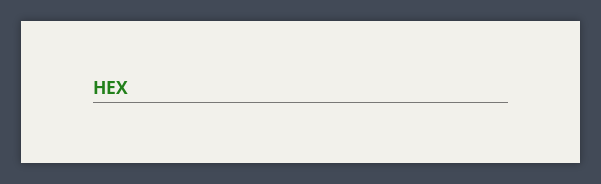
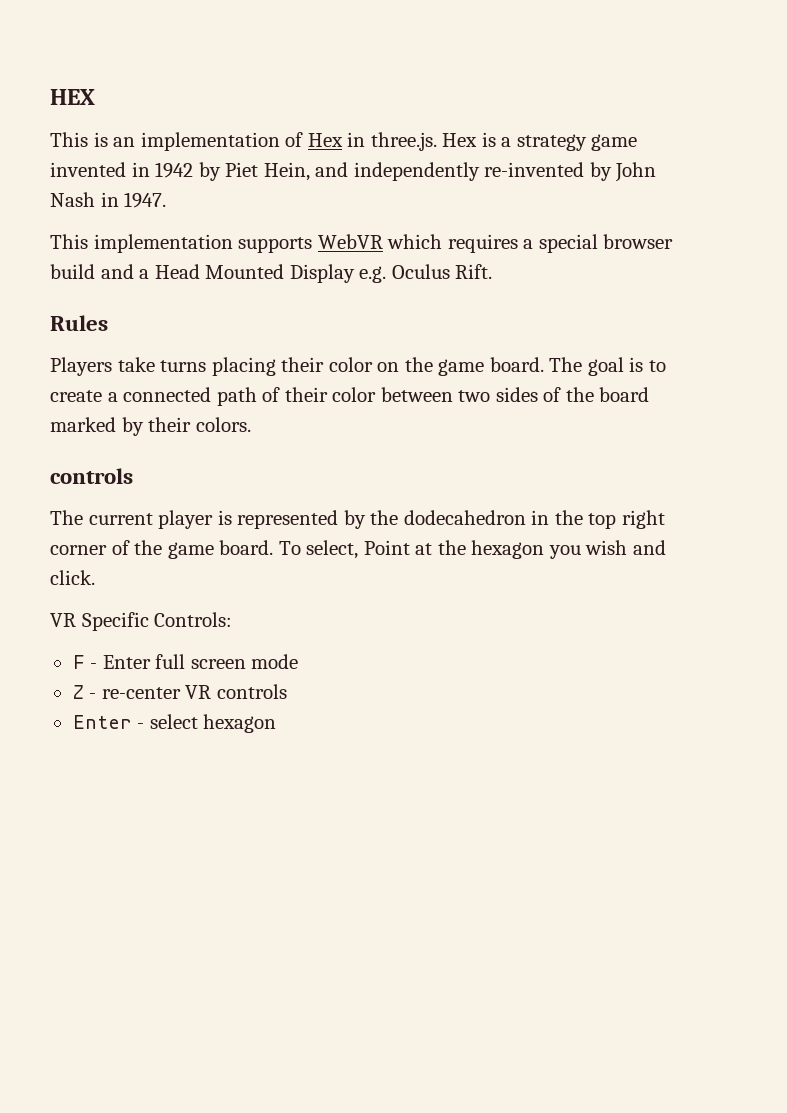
(128, 87) none -> [50,132,638,151] [50,162,657,182] [50,192,167,208] [50,234,674,253] [50,264,493,283] [50,315,108,331] [50,357,666,376] [50,387,650,406] [50,417,251,436] [50,468,133,484] [50,510,665,529] [50,540,666,559] [50,570,95,585] [50,612,233,631] [72,654,299,669] [72,684,287,699] [72,714,277,733] // This is an implementation of Hex in three.js. Hex is a strategy game invented in 1942 by Piet Hein, and independently re-invented by John Nash in 1947. // This implementation supports WebVR which requires a special browser build and a Head Mounted Display e.g. Oculus Rift. // Rules // Players take turns placing their color on the game board. The goal is to create a connected path of their color between two sides of the board marked by their colors. // controls // The current player is represented by the dodecahedron in the top right corner of the game board. To select, Point at the hexagon you wish and click. // VR Specific Controls: // F - Enter full screen mode // Z - re-center VR controls // Enter - select hexagon

